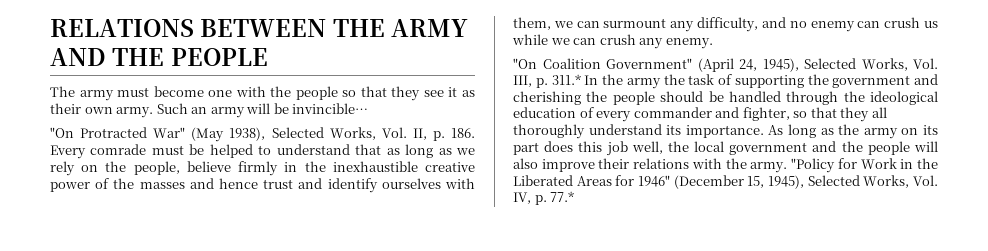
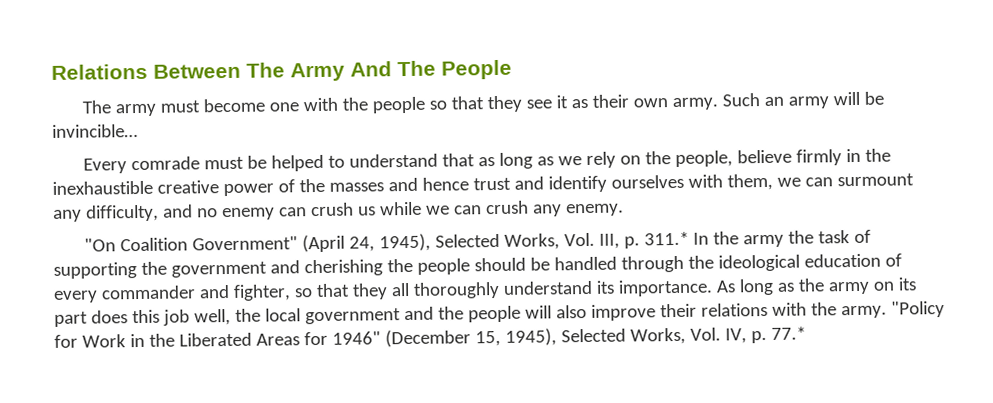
[50,19,469,37] [50,48,268,66] RELATIONS BETWEEN THE ARMY AND THE PEOPLE -> [51,59,512,82] Relations Between The Army And The People
[50,127,476,142] "On Protracted War" (May 1938), Selected Works, Vol. II, p. 186. -> (138, 131) none

